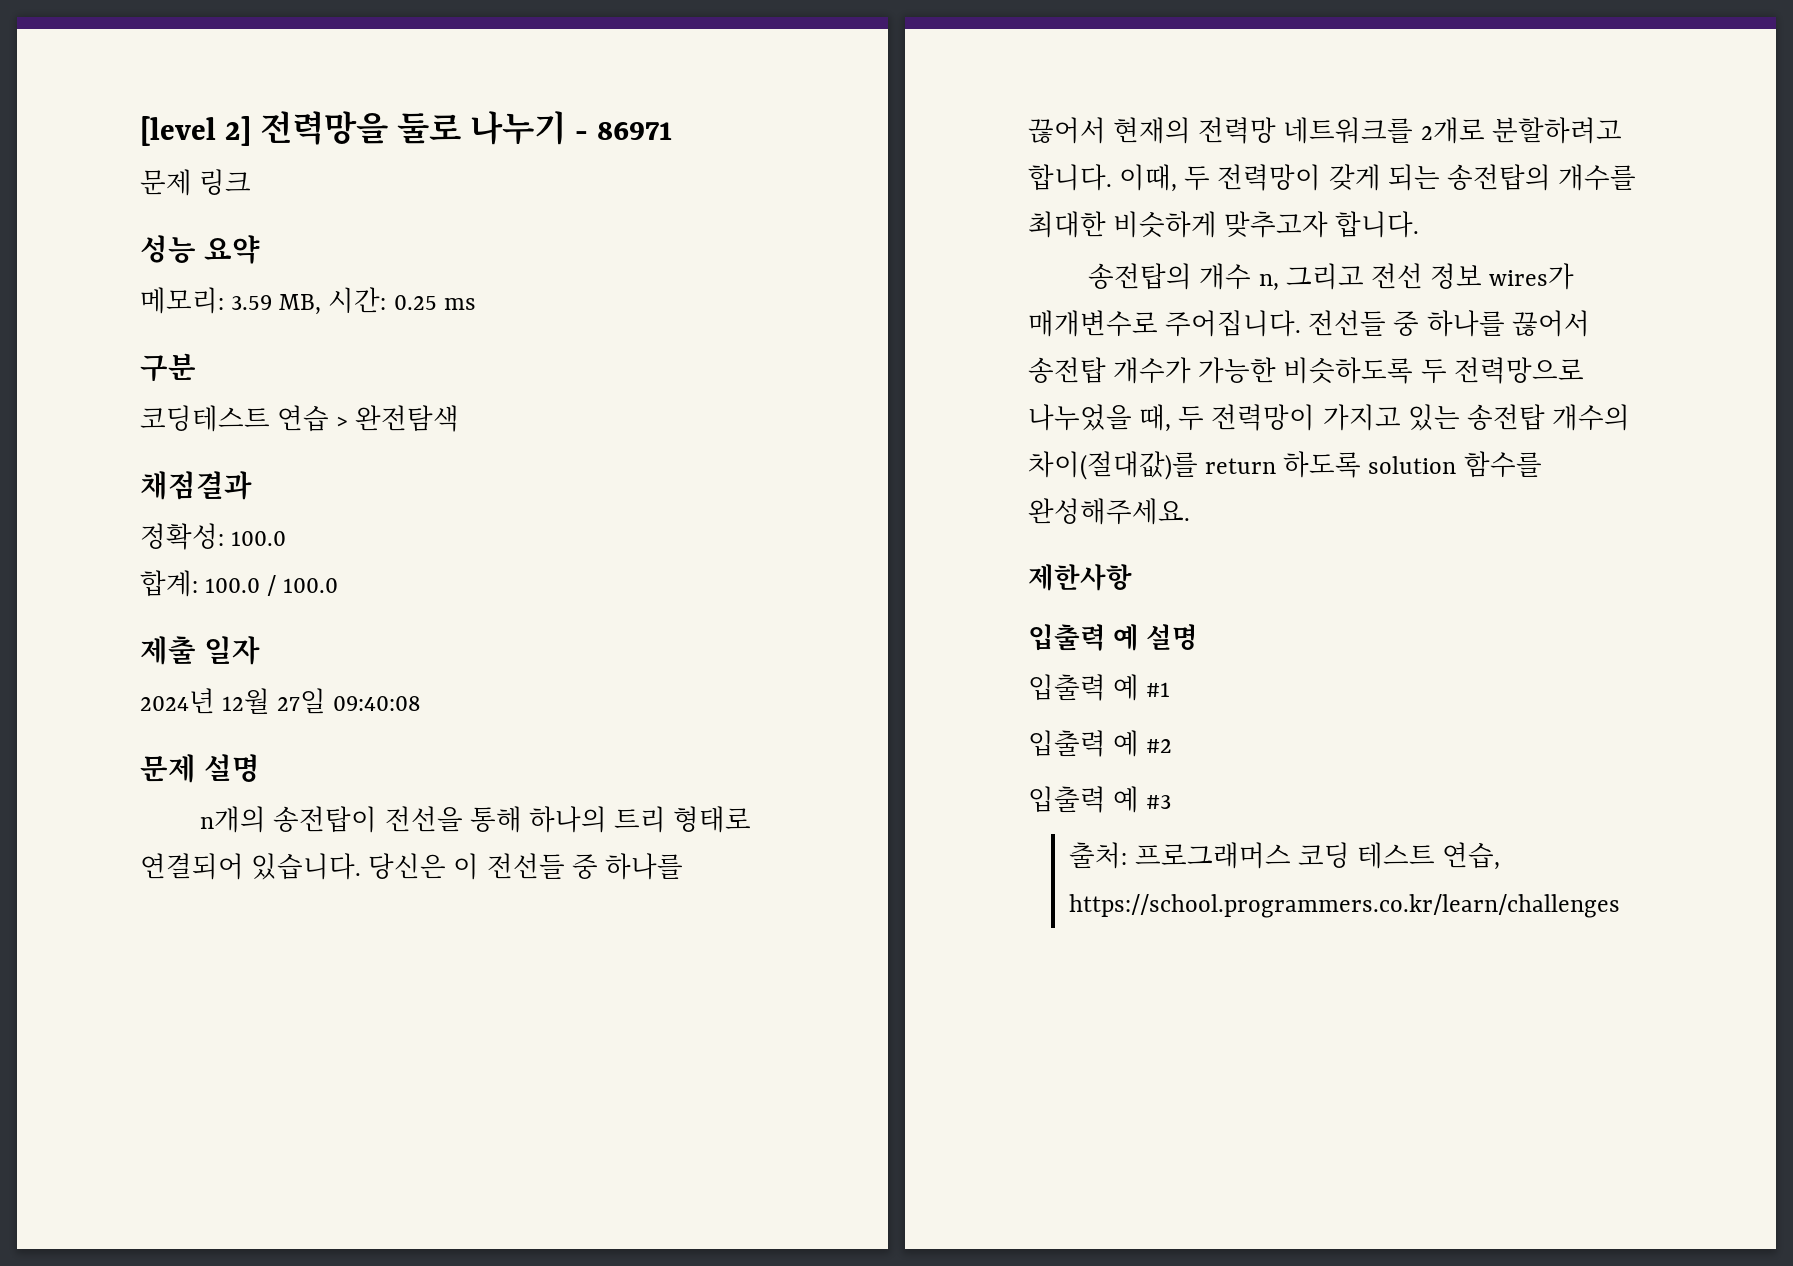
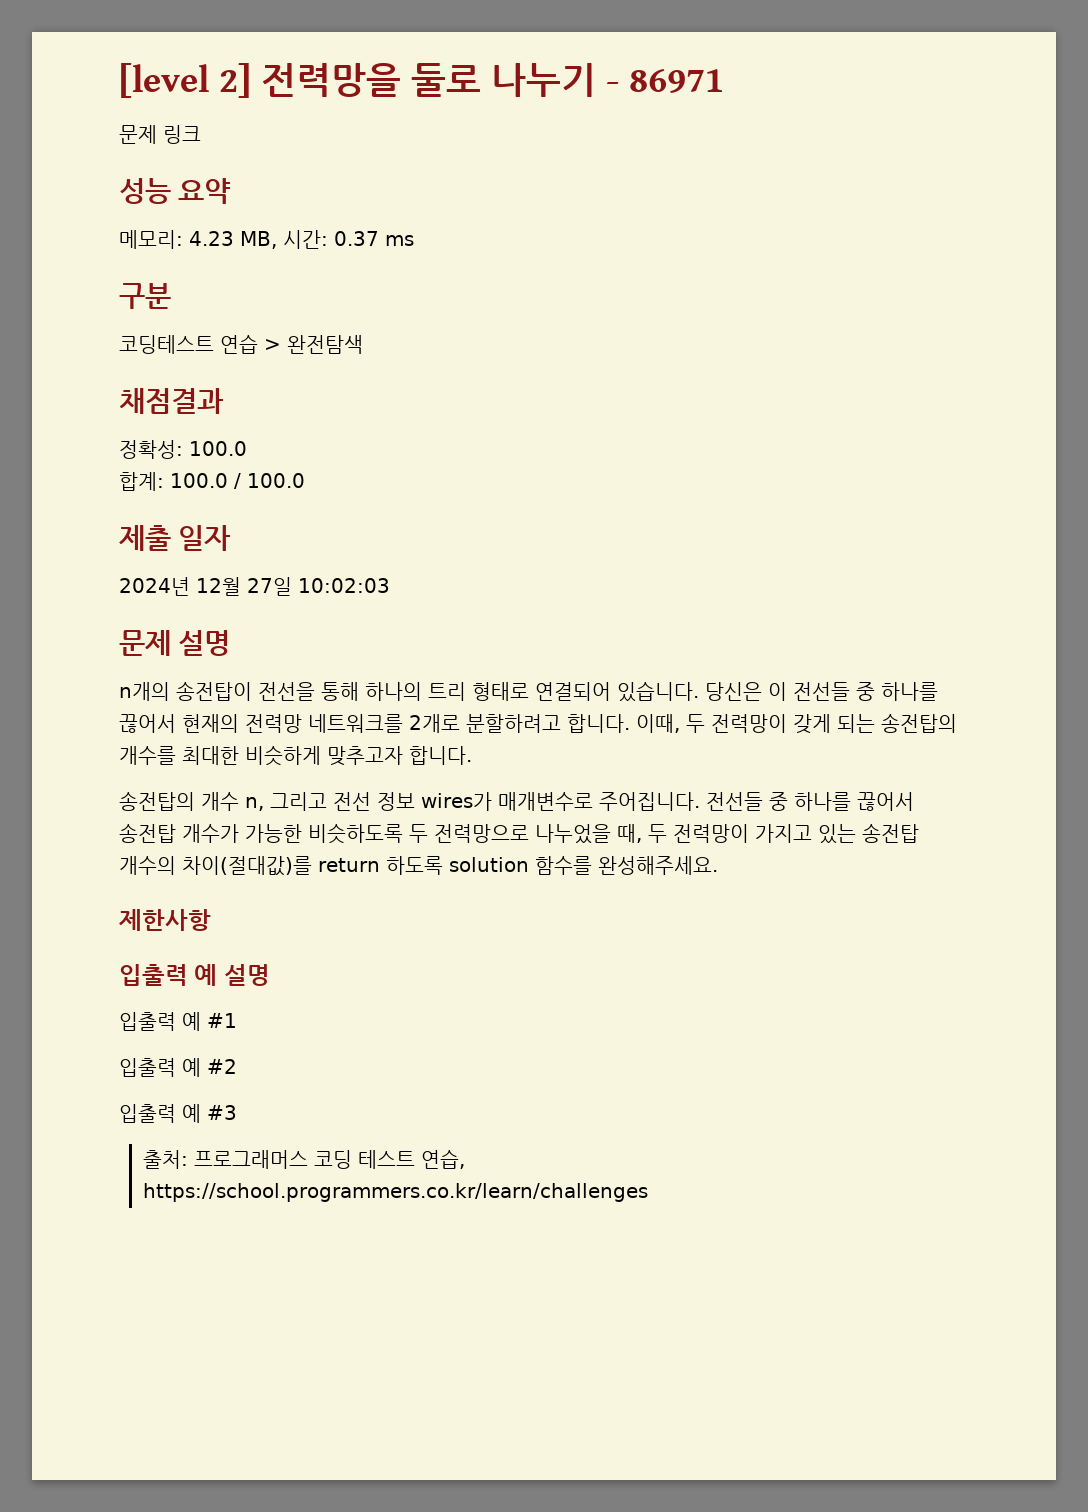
[231,295,273,310] 3.59 -> [189,231,234,246] 4.23
[393,295,437,310] 0.25 -> [334,231,379,246] 0.37
[333,696,422,711] 09:40:08 -> [298,578,390,593] 10:02:03

